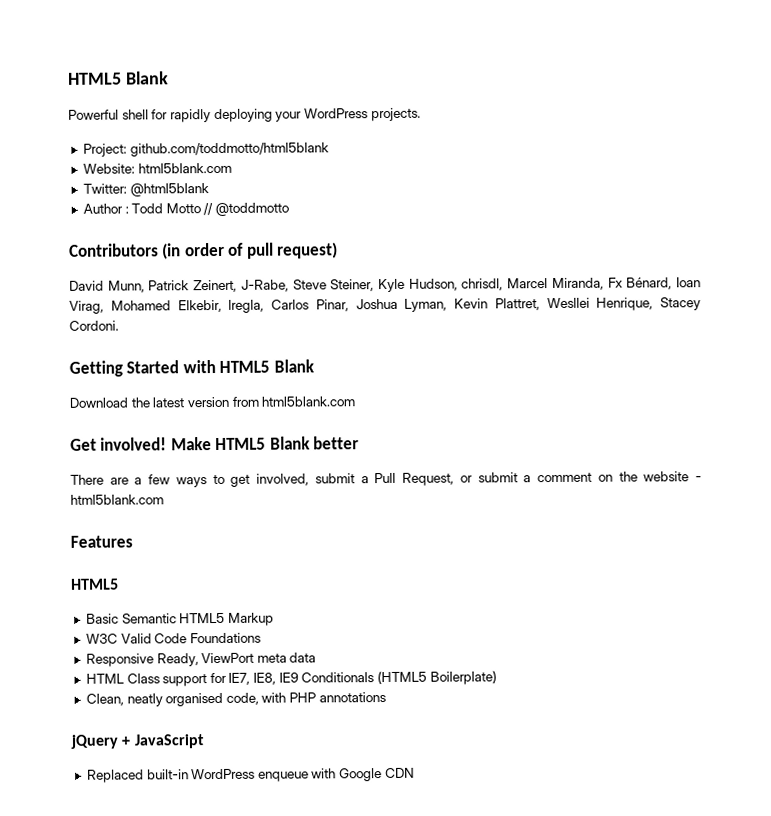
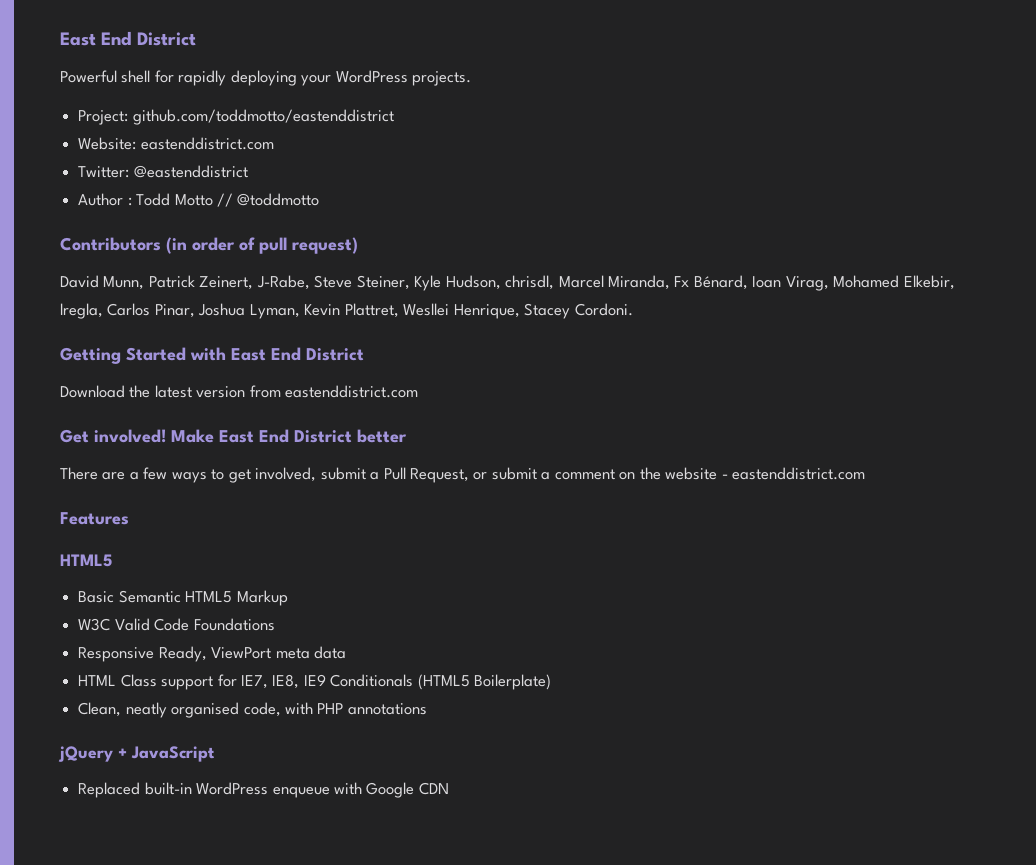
[68,71,169,85] HTML5 Blank -> [60,31,197,46] East End District
[129,142,329,157] github.com/toddmotto/html5blank -> [132,109,394,125] github.com/toddmotto/eastenddistrict
[137,162,232,174] html5blank.com -> [140,137,274,150] eastenddistrict.com
[129,183,209,197] @html5blank -> [133,165,248,178] @eastenddistrict
[219,359,315,373] HTML5 Blank -> [231,347,364,361] East End District
[261,396,356,407] html5blank.com -> [285,385,419,398] eastenddistrict.com
[215,436,311,451] HTML5 Blank -> [219,429,352,443] East End District
[70,494,164,505] html5blank.com -> [732,467,866,480] eastenddistrict.com

